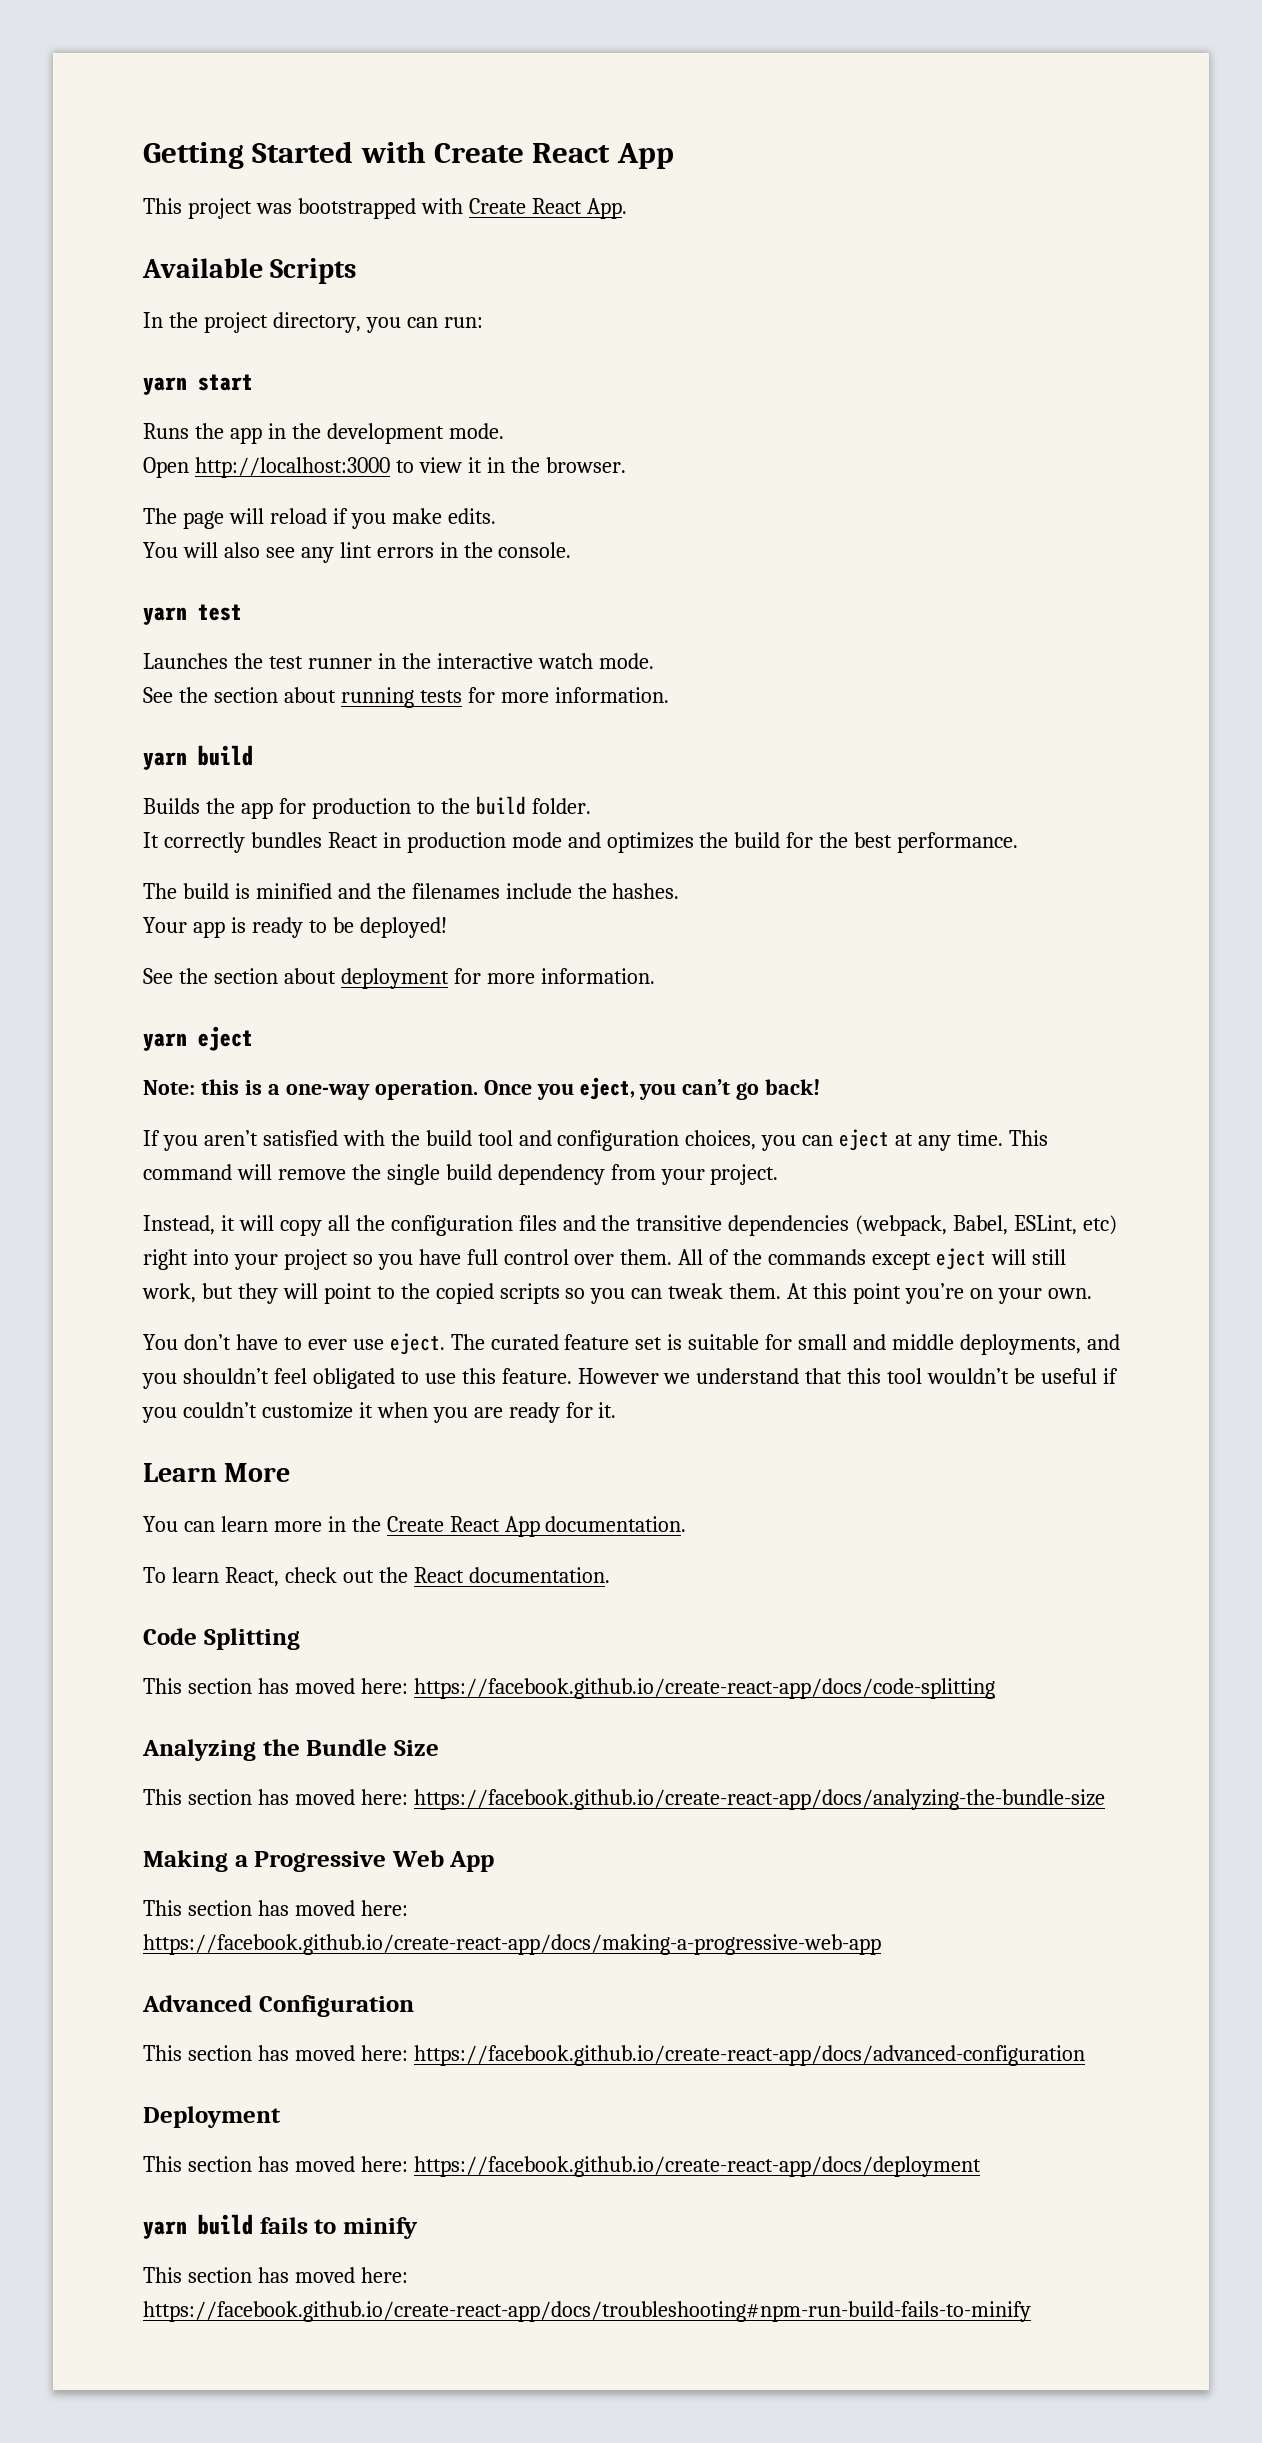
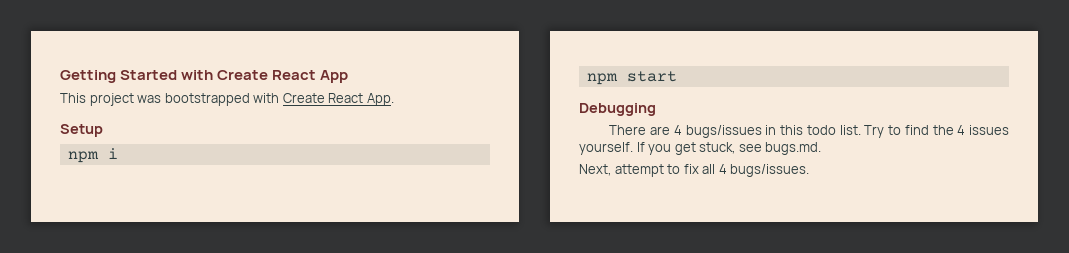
[142,258,357,284] [143,312,483,333] [143,374,253,395] [143,423,504,444] [143,457,626,478] [143,508,496,529] [143,542,572,563] [143,604,242,625] [143,653,654,669] [143,687,669,708] [143,745,253,770] [143,796,591,819] [143,832,1019,853] [143,883,680,899] [143,917,447,938] [143,968,655,989] [143,1026,253,1051] [143,1077,821,1100] [143,1129,1048,1151] [143,1164,779,1185] [143,1215,1118,1236] [143,1248,1066,1270] [142,1283,1092,1304] [143,1333,1120,1355] [142,1368,1118,1389] [142,1402,617,1423] [143,1463,291,1482] [143,1516,687,1537] [143,1567,610,1587] [143,1628,300,1650] [143,1678,995,1699] [142,1739,439,1761] [143,1789,1105,1810] [143,1850,495,1872] [143,1900,408,1916] [143,1934,881,1955] [142,1995,414,2017] [143,2045,1085,2066] [143,2106,281,2128] [143,2156,981,2177] [143,2214,418,2239] [143,2267,408,2283] [143,2301,1031,2322] Available Scripts // In the project directory, you can run: // yarn start // Runs the app in the development mode. // Open http://localhost:3000 to view it in the browser. // The page will reload if you make edits. // You will also see any lint errors in the console. // yarn test // Launches the test runner in the interactive watch mode. // See the section about running tests for more information. // yarn build // Builds the app for production to the build folder. // It correctly bundles React in production mode and optimizes the build for the best performance. // The build is minified and the filenames include the hashes. // Your app is ready to be deployed! // See the section about deployment for more information. // yarn eject // Note: this is a one-way operation. Once you eject, you can’t go back! // If you aren’t satisfied with the build tool and configuration choices, you can eject at any time. This command will remove the single build dependency from your project. // Instead, it will copy all the configuration files and the transitive dependencies (webpack, Babel, ESLint, etc) right into your project so you have full control over them. All of the commands except eject will still work, but they will point to the copied scripts so you can tweak them. At this point you’re on your own. // You don’t have to ever use eject. The curated feature set is suitable for small and middle deployments, and you shouldn’t feel obligated to use this feature. However we understand that this tool wouldn’t be useful if you couldn’t customize it when you are ready for it. // Learn More // You can learn more in the Create React App documentation. // To learn React, check out the React documentation. // Code Splitting // This section has moved here: https://facebook.github.io/create-react-app/docs/code-splitting // Analyzing the Bundle Size // This section has moved here: https://facebook.github.io/create-react-app/docs/analyzing-the-bundle-size // Making a Progressive Web App // This section has moved here: https://facebook.github.io/create-react-app/docs/making-a-progressive-web-app // Advanced Configuration // This section has moved here: https://facebook.github.io/create-react-app/docs/advanced-configuration // Deployment // This section has moved here: https://facebook.github.io/create-react-app/docs/deployment // yarn build fails to minify // This section has moved here: https://facebook.github.io/create-react-app/docs/troubleshooting#npm-run-build-fails-to-minify -> [60,124,103,137] [67,148,118,163] [586,71,677,85] [579,103,656,116] [609,125,1009,138] [579,142,822,155] [579,164,810,177] Setup // npm i // npm start // Debugging // There are 4 bugs/issues in this todo list. Try to find the 4 issues yourself. If you get stuck, see bugs.md. // Next, attempt to fix all 4 bugs/issues.

